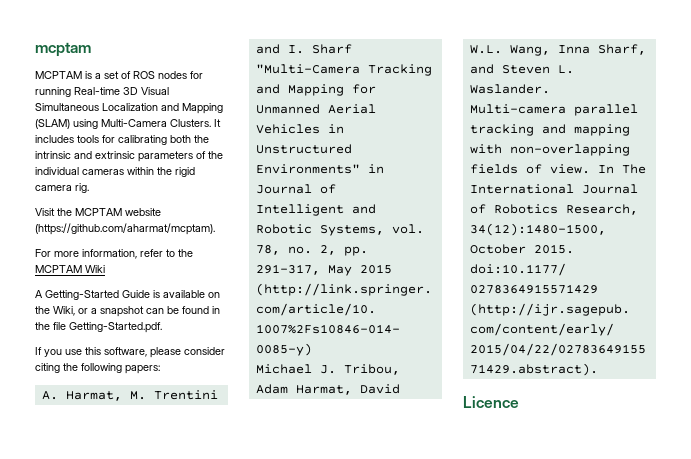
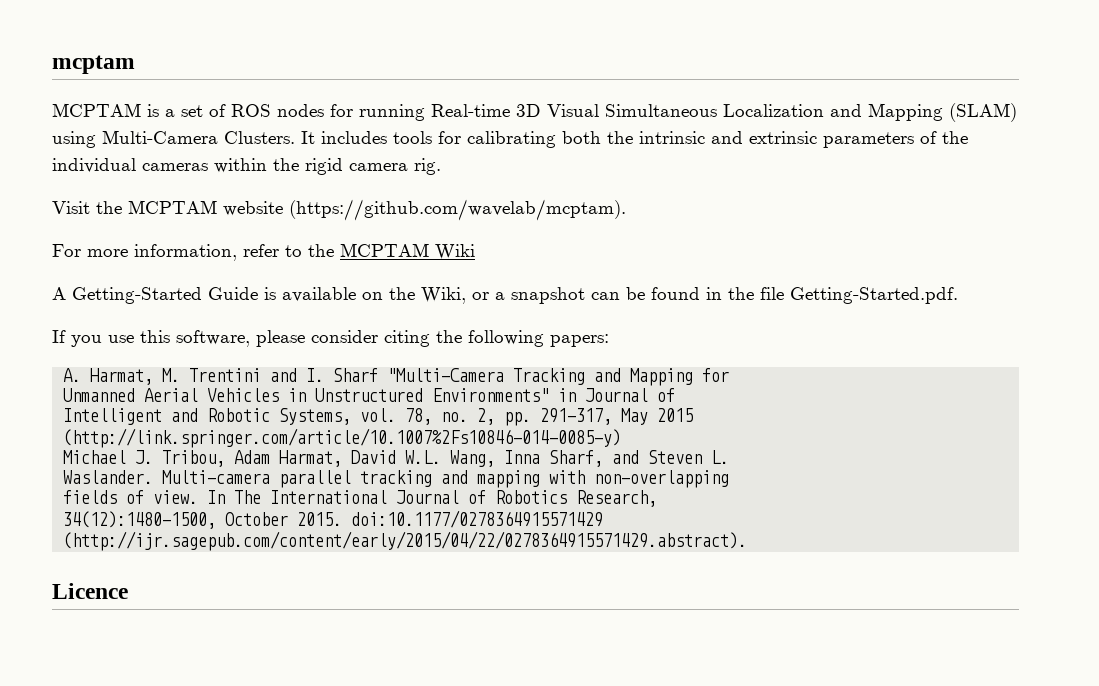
[35,223,215,235] (https://github.com/aharmat/mcptam). -> [289,199,626,221] (https://github.com/wavelab/mcptam).

